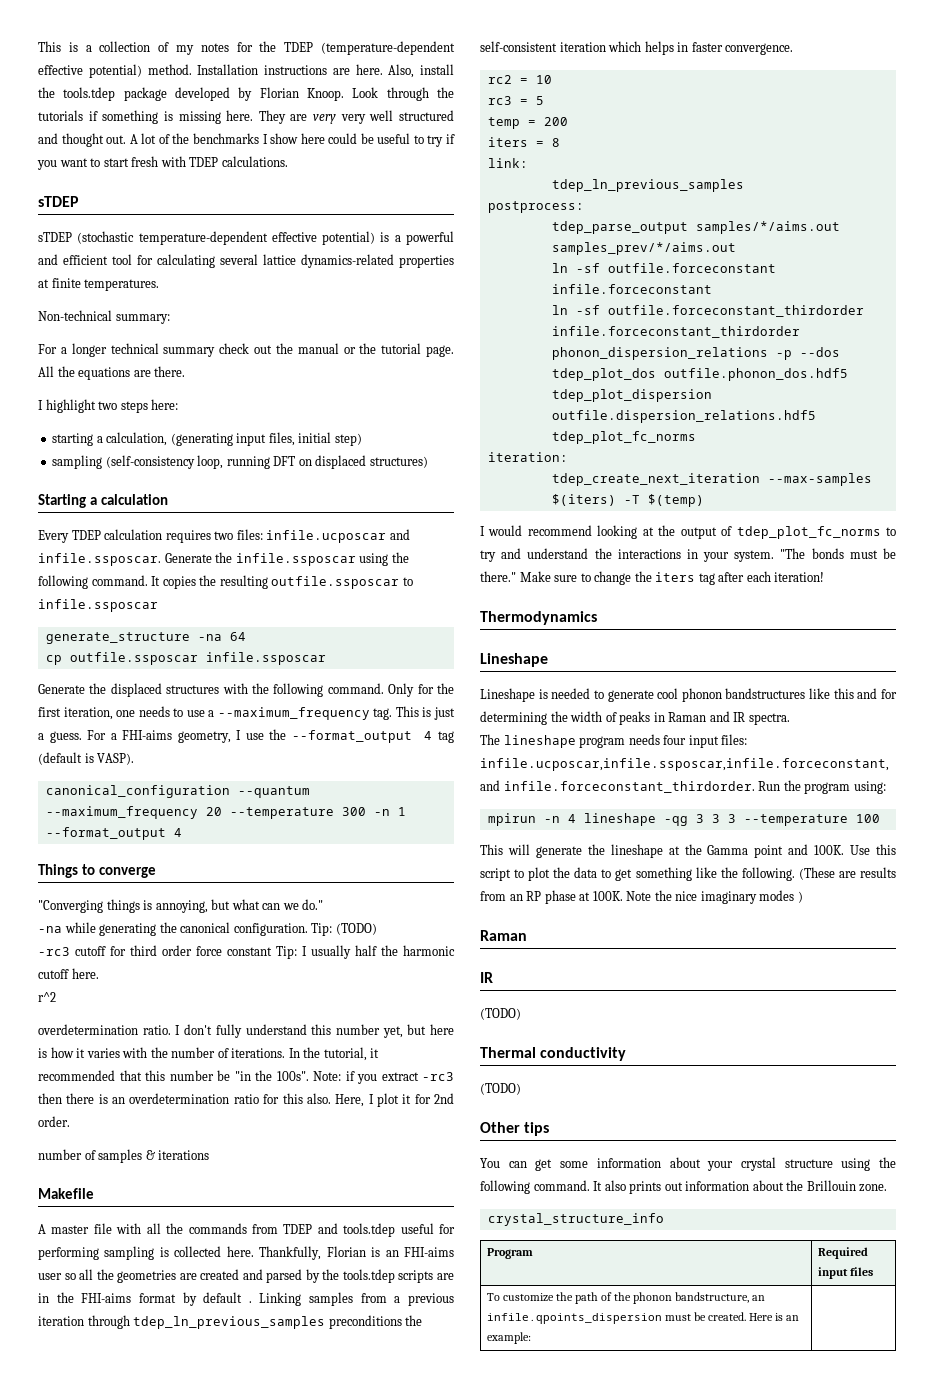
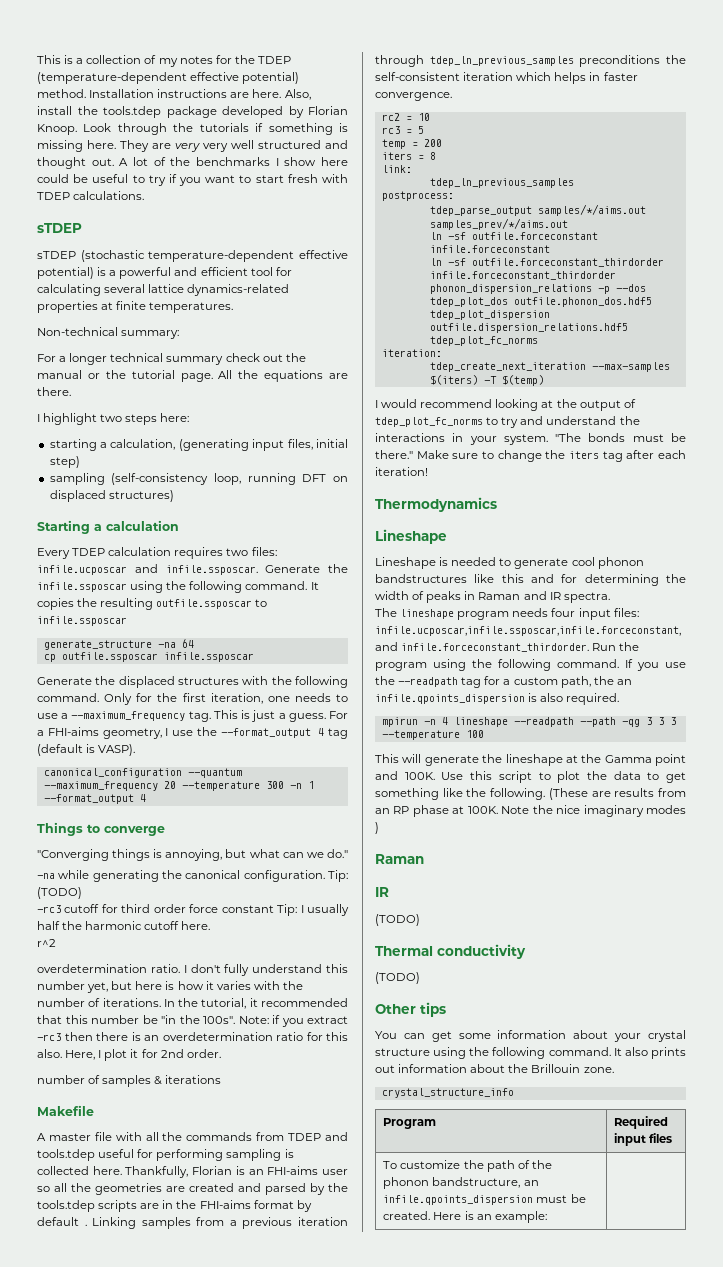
[853,781,886,794] using: -> [433,659,686,671] [375,676,632,688] [375,693,620,705] using the following command. If you use the --readpath tag for a custom path, the an infile.qpoints_dispersion is also required.
(656, 819) none -> [513,717,616,727] --readpath --path

